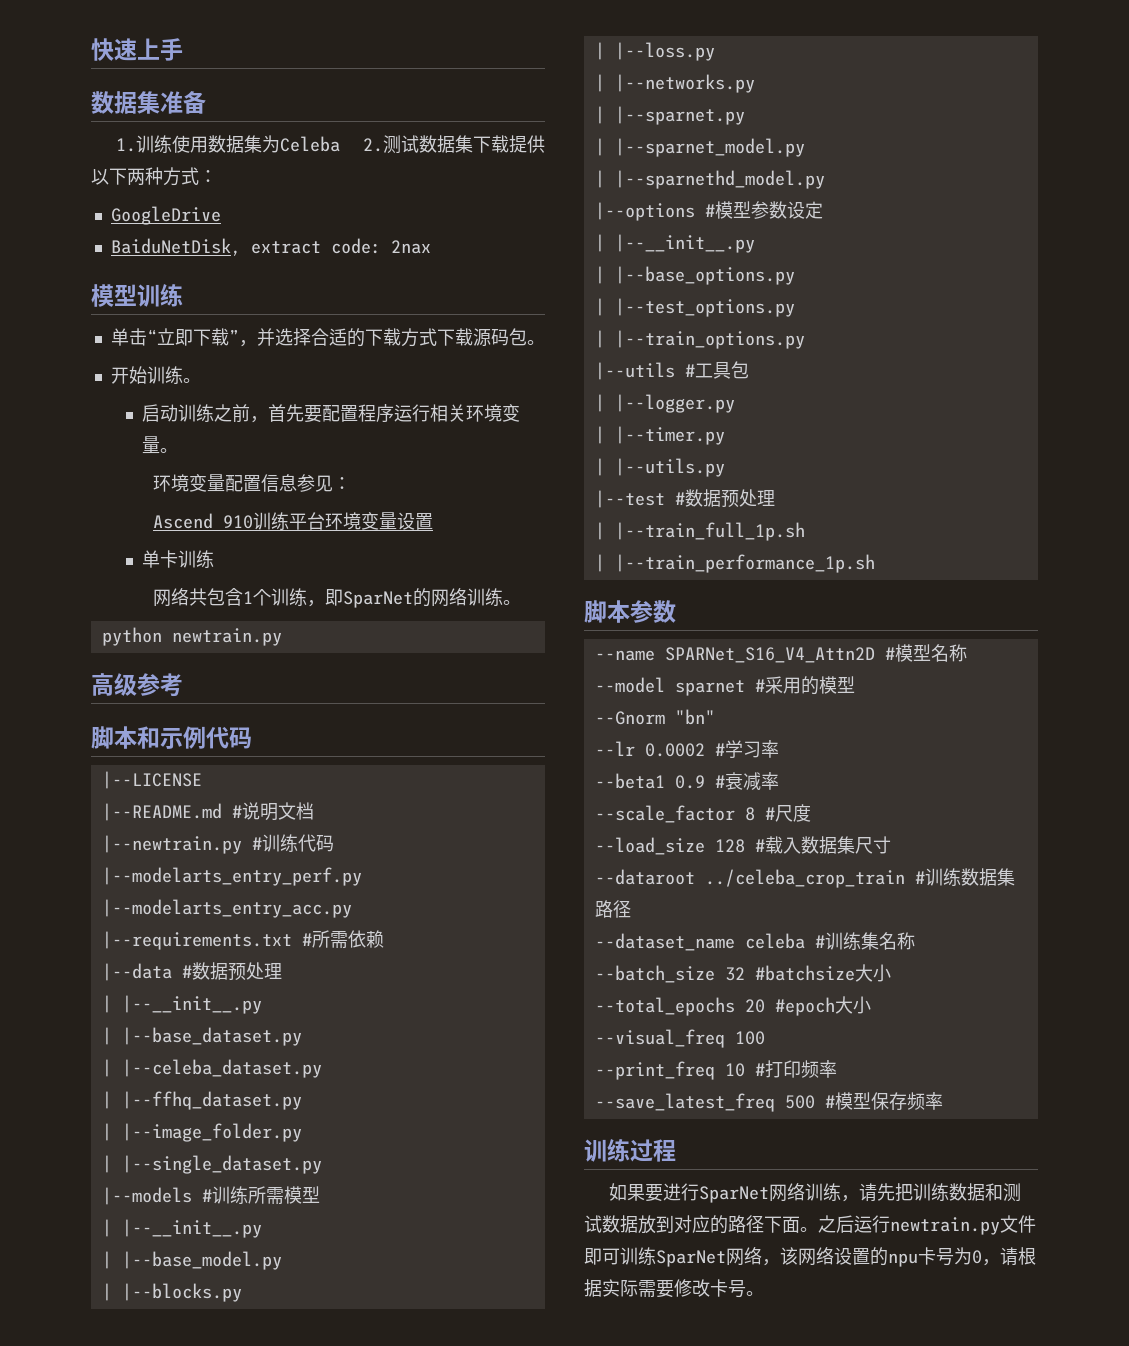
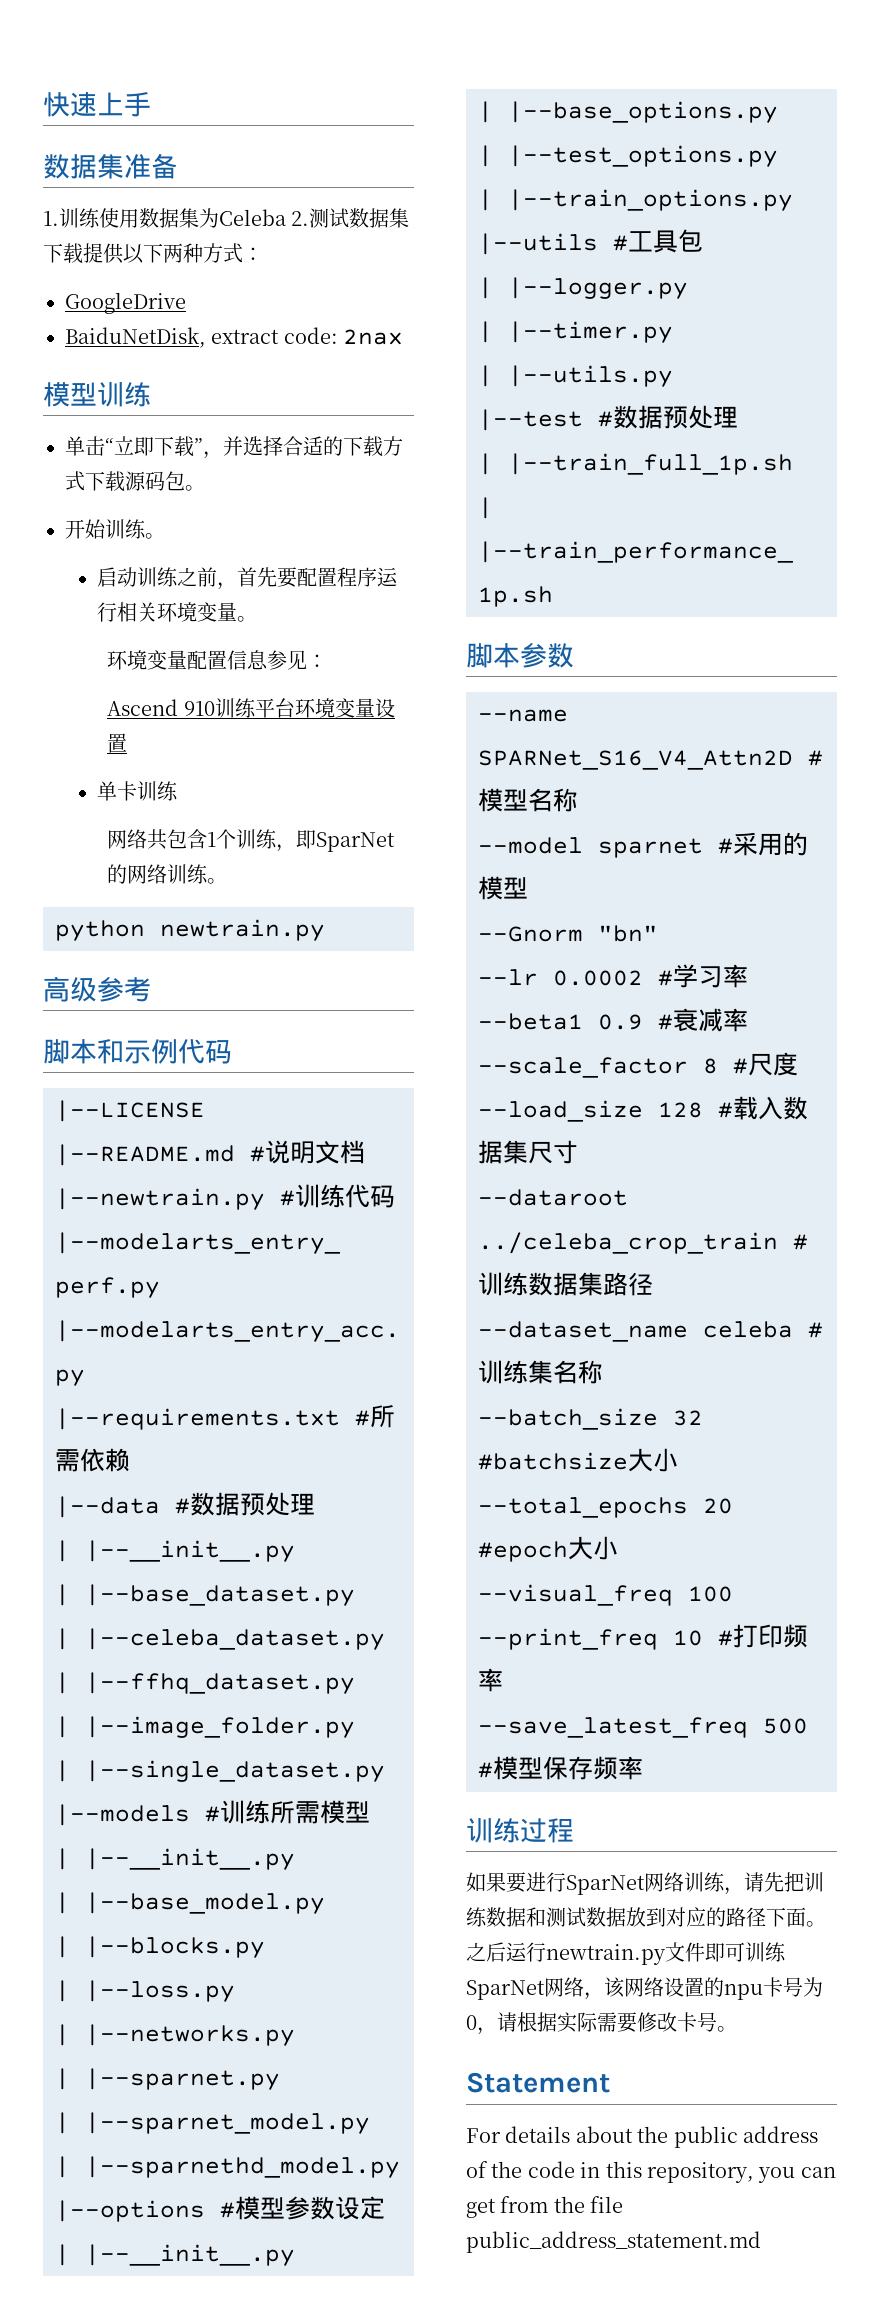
(764, 1293) none -> [466,2072,610,2093] [466,2126,818,2148] [466,2161,836,2183] [466,2196,624,2218] [466,2231,761,2253] // Statement // For details about the public address of the code in this repository, you can get from the file public_address_statement.md

